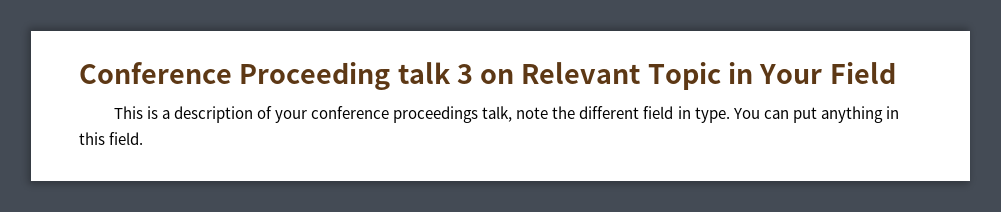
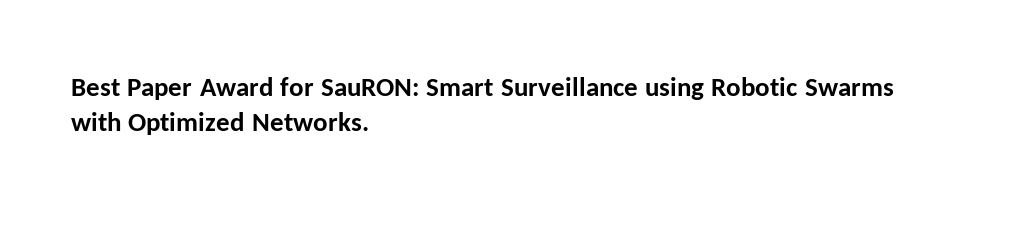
[79,62,896,90] [113,106,899,123] [79,132,144,145] Conference Proceeding talk 3 on Relevant Topic in Your Field // This is a description of your conference proceedings talk, note the different field in type. You can put anything in this field. -> [71,77,894,100] [71,112,369,135] Best Paper Award for SauRON: Smart Surveillance using Robotic Swarms with Optimized Networks.

